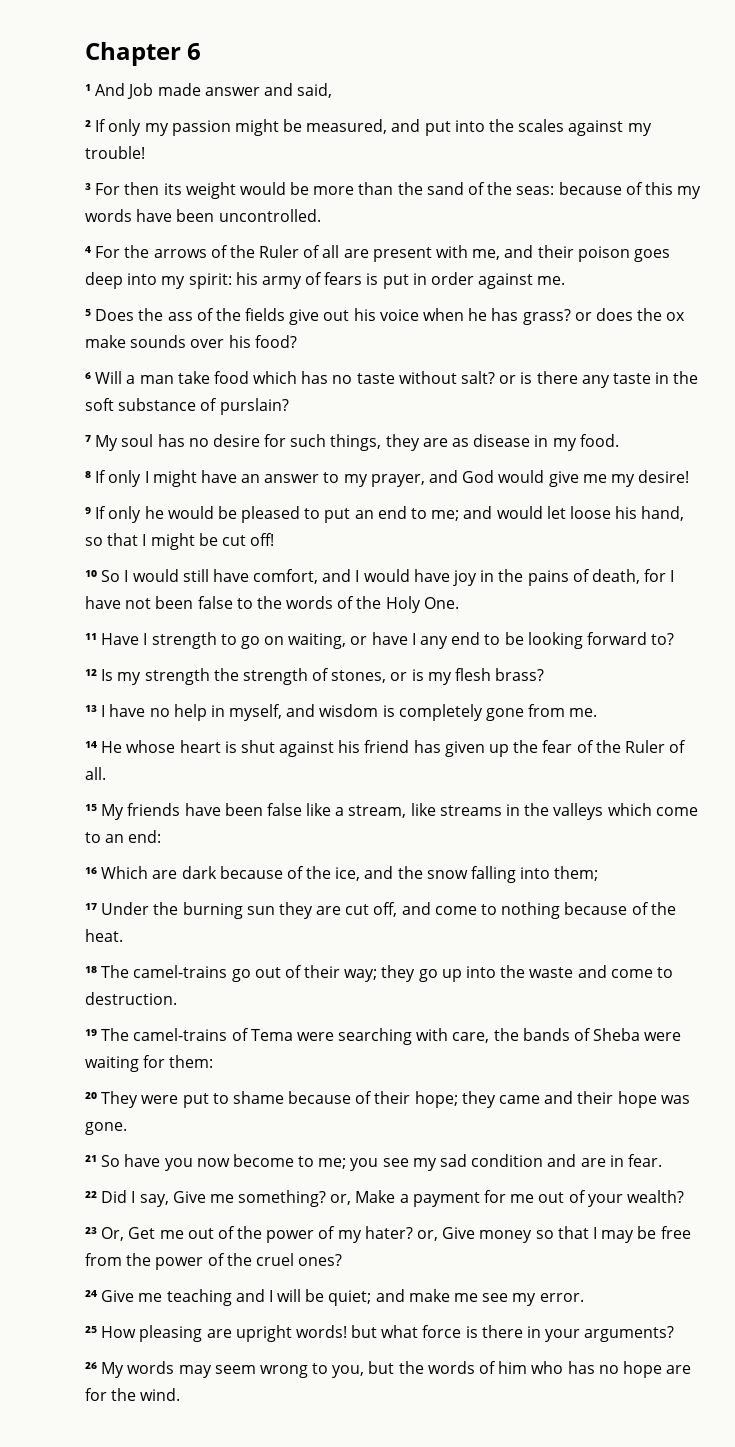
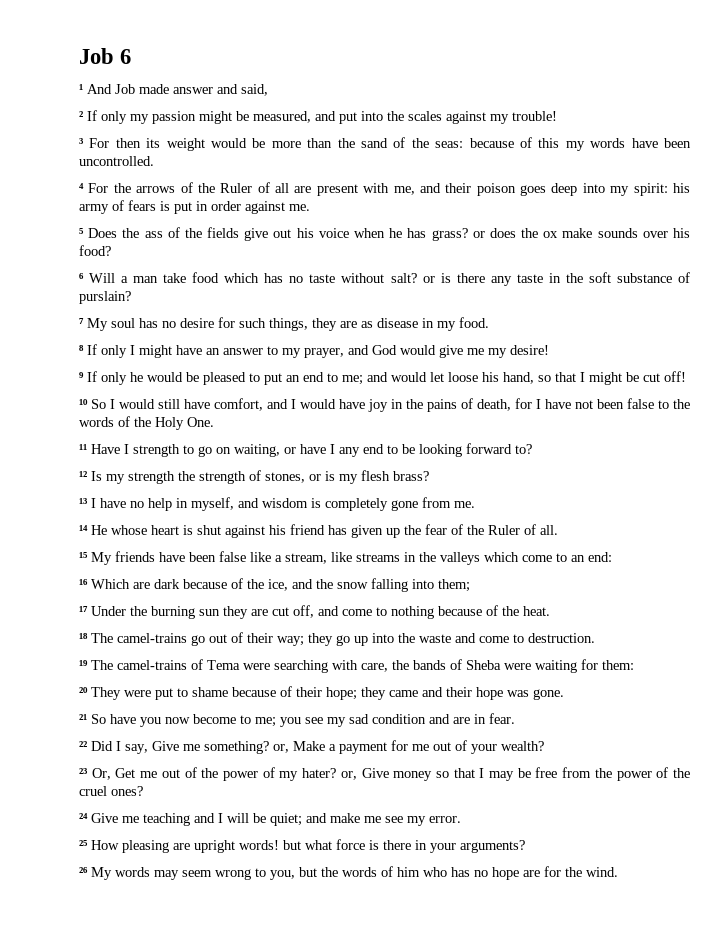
[85,42,181,66] Chapter -> [79,48,114,64] Job

